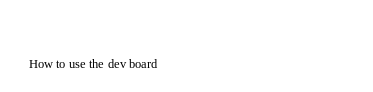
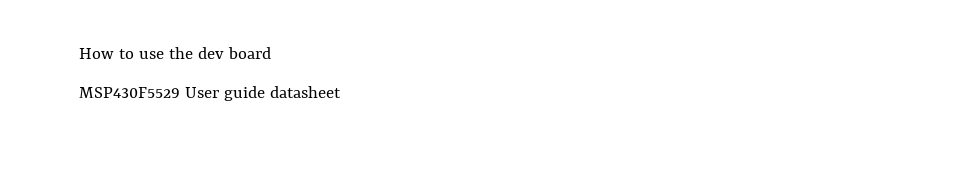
(158, 63) none -> [79,86,341,101] // MSP430F5529 User guide datasheet

